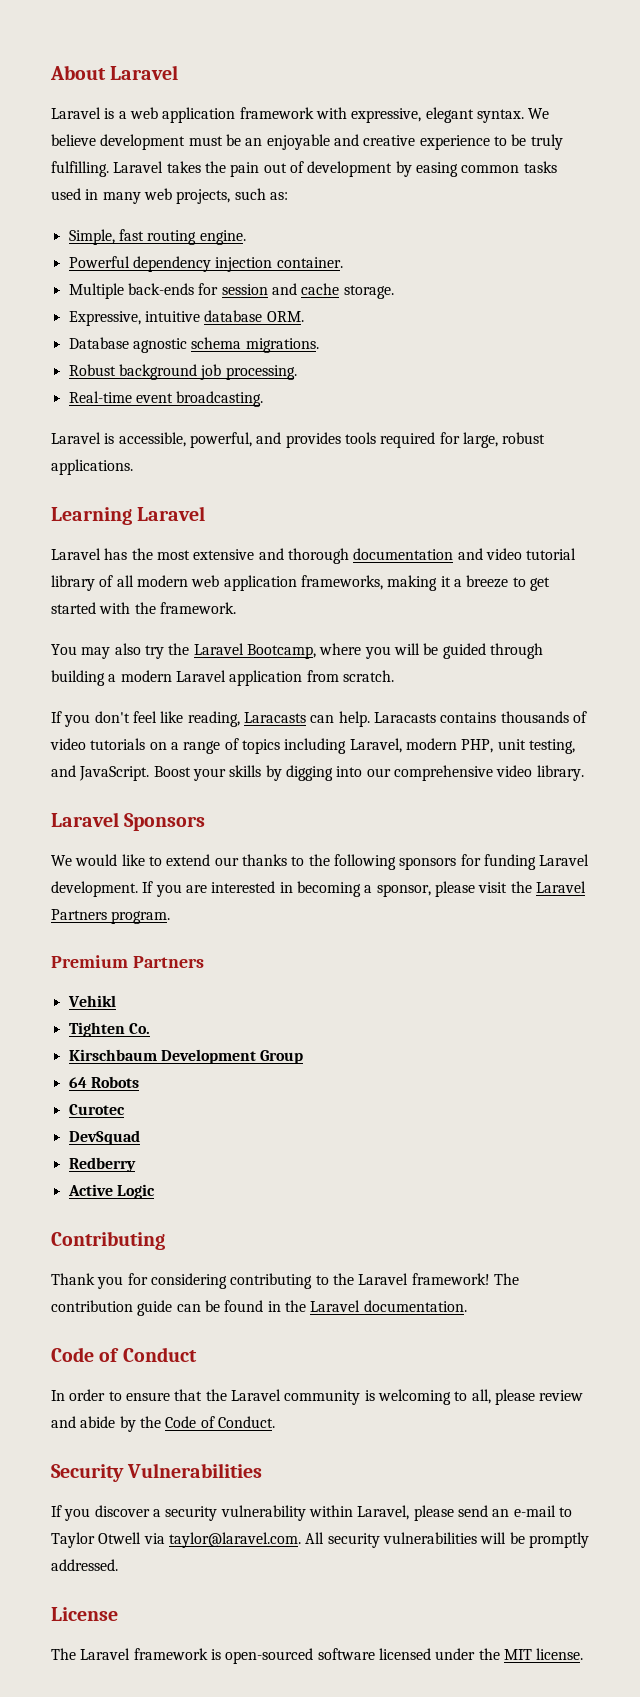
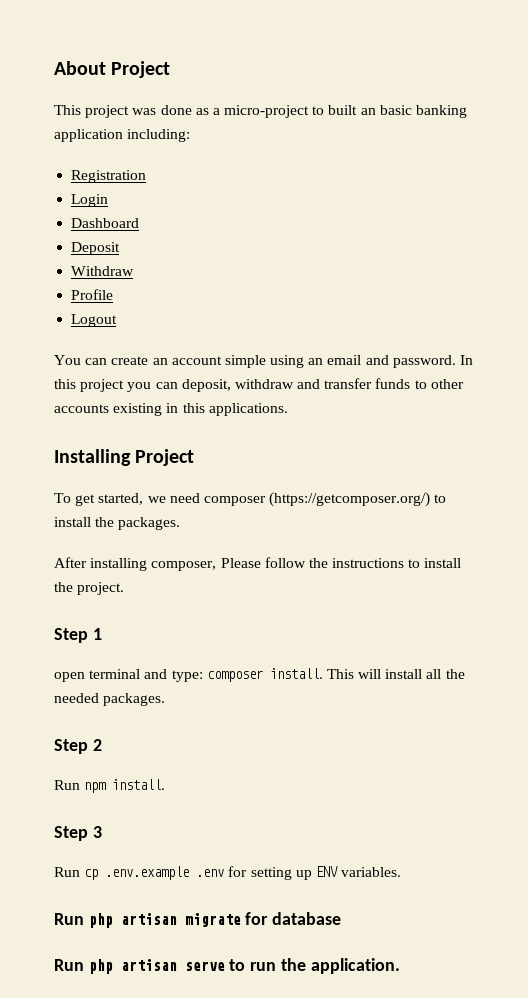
[110,65,179,80] [51,107,550,123] [51,134,563,150] [51,161,557,177] [51,188,288,204] [68,229,246,245] [68,256,343,272] [68,283,394,299] [68,310,304,326] [68,337,319,353] [68,364,297,380] [68,391,264,407] [51,432,546,448] [51,459,133,475] [51,506,206,525] [51,548,577,564] [51,575,550,591] [51,602,236,614] [51,643,543,659] [51,670,394,686] [51,711,587,727] [50,738,575,754] [51,765,584,781] [51,812,206,831] [51,854,590,870] [51,881,586,897] [51,909,171,924] [51,955,204,968] [67,995,116,1007] [68,1022,150,1037] [68,1049,304,1064] [68,1076,139,1088] [68,1104,125,1115] [68,1130,140,1145] [68,1157,136,1172] [67,1184,155,1199] [51,1231,165,1250] [51,1273,519,1289] [51,1300,467,1316] [51,1347,197,1362] [51,1389,584,1405] [51,1416,275,1432] [51,1463,263,1482] [51,1505,572,1521] [51,1532,589,1548] [51,1559,118,1571] [51,1607,118,1621] [51,1648,584,1664] Laravel // Laravel is a web application framework with expressive, elegant syntax. We believe development must be an enjoyable and creative experience to be truly fulfilling. Laravel takes the pain out of development by easing common tasks used in many web projects, such as: // Simple, fast routing engine. // Powerful dependency injection container. // Multiple back-ends for session and cache storage. // Expressive, intuitive database ORM. // Database agnostic schema migrations. // Robust background job processing. // Real-time event broadcasting. // Laravel is accessible, powerful, and provides tools required for large, robust applications. // Learning Laravel // Laravel has the most extensive and thorough documentation and video tutorial library of all modern web application frameworks, making it a breeze to get started with the framework. // You may also try the Laravel Bootcamp, where you will be guided through building a modern Laravel application from scratch. // If you don't feel like reading, Laracasts can help. Laracasts contains thousands of video tutorials on a range of topics including Laravel, modern PHP, unit testing, and JavaScript. Boost your skills by digging into our comprehensive video library. // Laravel Sponsors // We would like to extend our thanks to the following sponsors for funding Laravel development. If you are interested in becoming a sponsor, please visit the Laravel Partners program. // Premium Partners // Vehikl // Tighten Co. // Kirschbaum Development Group // 64 Robots // Curotec // DevSquad // Redberry // Active Logic // Contributing // Thank you for considering contributing to the Laravel framework! The contribution guide can be found in the Laravel documentation. // Code of Conduct // In order to ensure that the Laravel community is welcoming to all, please review and abide by the Code of Conduct. // Security Vulnerabilities // If you discover a security vulnerability within Laravel, please send an e-mail to Taylor Otwell via taylor@laravel.com. All security vulnerabilities will be promptly addressed. // License // The Laravel framework is open-sourced software licensed under the MIT license. -> [111,61,171,78] [54,105,468,118] [54,129,191,142] [71,170,147,183] [71,194,109,207] [71,218,140,228] [71,242,121,255] [71,266,135,276] [71,289,114,300] [71,314,118,327] [54,355,474,368] [54,378,464,392] [54,403,288,416] [54,449,195,466] [54,492,447,507] [54,517,181,530] [54,557,462,571] [54,582,125,595] [54,628,102,643] [54,668,465,682] [54,693,166,706] [54,739,102,754] [54,779,166,793] [54,826,102,841] [54,866,402,880] [54,912,342,928] [54,958,400,974] Project // This project was done as a micro-project to built an basic banking application including: // Registration // Login // Dashboard // Deposit // Withdraw // Profile // Logout // You can create an account simple using an email and password. In this project you can deposit, withdraw and transfer funds to other accounts existing in this applications. // Installing Project // To get started, we need composer (https://getcomposer.org/) to install the packages. // After installing composer, Please follow the instructions to install the project. // Step 1 // open terminal and type: composer install. This will install all the needed packages. // Step 2 // Run npm install. // Step 3 // Run cp .env.example .env for setting up ENV variables. // Run php artisan migrate for database // Run php artisan serve to run the application.

